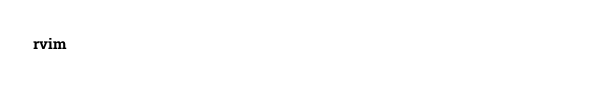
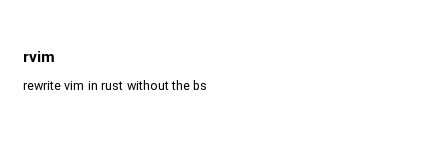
(67, 43) none -> [23,80,208,90] // rewrite vim in rust without the bs

